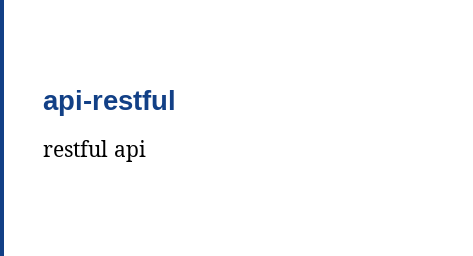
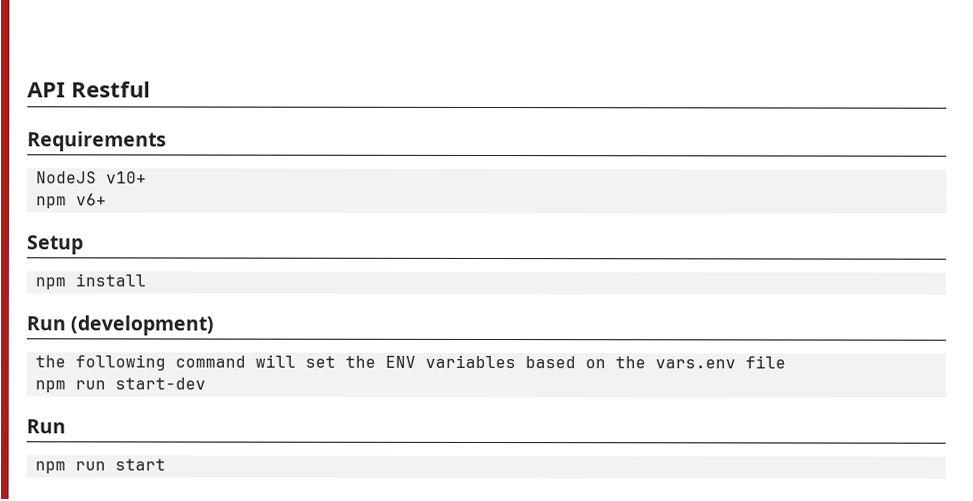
[43,90,176,116] [43,140,146,162] api-restful // restful api -> [27,81,151,98] [27,131,167,152] [36,171,148,184] [36,193,108,209] [26,235,84,255] [35,273,147,290] [26,315,215,336] [35,354,787,371] [35,377,207,393] [26,419,66,434] [35,458,167,474] API Restful // Requirements // NodeJS v10+ // npm v6+ // Setup // npm install // Run (development) // the following command will set the ENV variables based on the vars.env file // npm run start-dev // Run // npm run start

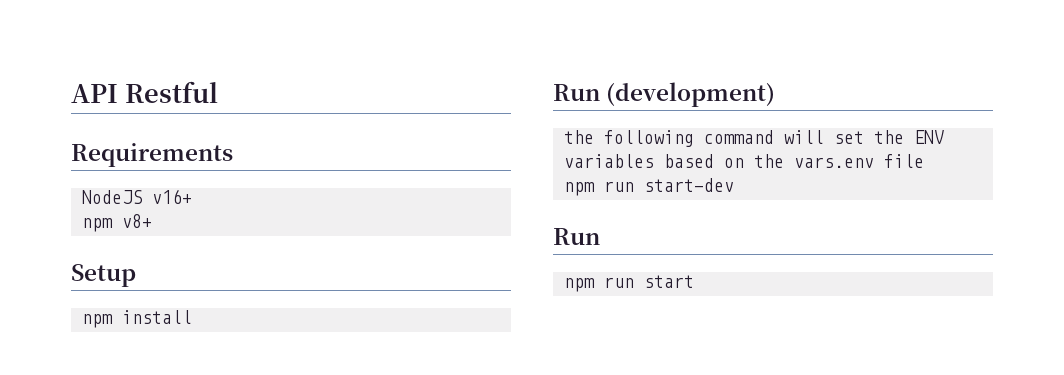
[106,171,148,184] [36,193,108,209] v10+ // npm v6+ -> [151,189,192,204] [81,214,152,232] v16+ // npm v8+

